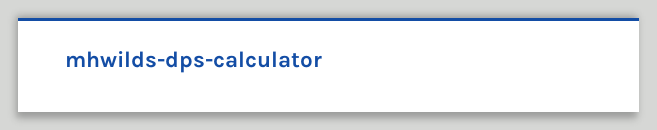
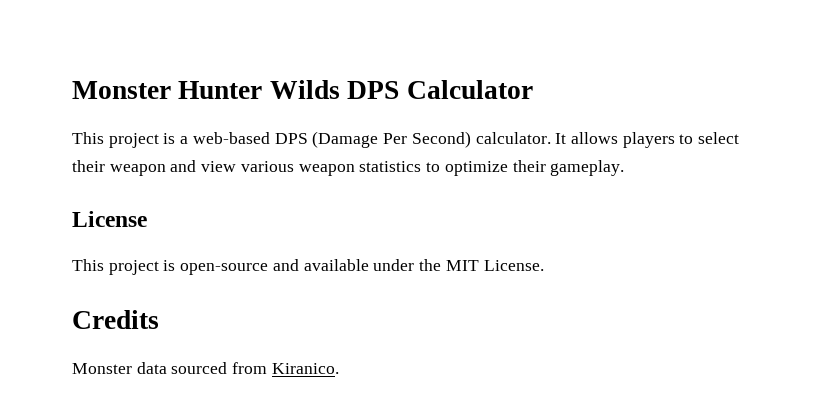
[65,51,322,73] mhwilds-dps-calculator -> [72,80,533,99] [72,131,740,148] [72,160,625,176] [72,211,147,227] [72,259,544,275] [72,310,159,329] [72,362,339,374] Monster Hunter Wilds DPS Calculator // This project is a web-based DPS (Damage Per Second) calculator. It allows players to select their weapon and view various weapon statistics to optimize their gameplay. // License // This project is open-source and available under the MIT License. // Credits // Monster data sourced from Kiranico.

